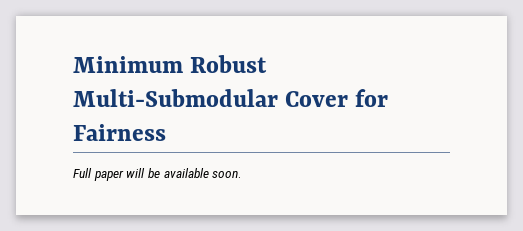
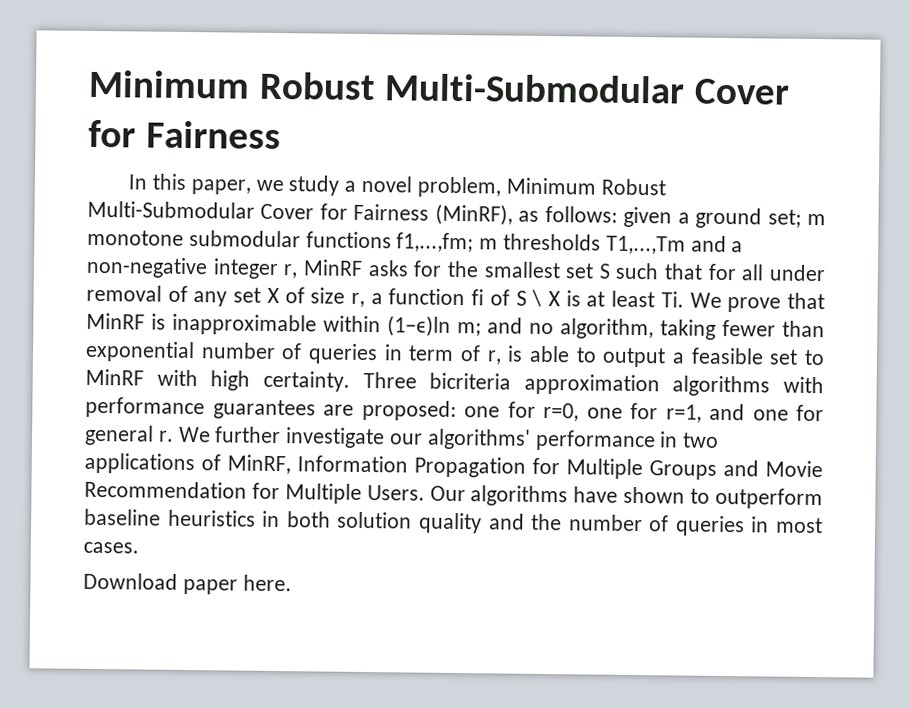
[73,168,242,181] Full paper will be available soon. -> [128,173,666,198] [87,200,827,229] [87,229,744,255] [86,256,826,282] [86,284,825,313] [86,312,826,340] [85,340,825,368] [85,368,824,397] [85,396,824,423] [84,424,720,452] [84,452,823,480] [84,480,824,510] [84,508,823,537] [83,541,139,554] [83,572,292,595] In this paper, we study a novel problem, Minimum Robust Multi-Submodular Cover for Fairness (MinRF), as follows: given a ground set; m monotone submodular functions f1,...,fm; m thresholds T1,...,Tm and a non-negative integer r, MinRF asks for the smallest set S such that for all under removal of any set X of size r, a function fi of S \ X is at least Ti. We prove that MinRF is inapproximable within (1−ϵ)ln m; and no algorithm, taking fewer than exponential number of queries in term of r, is able to output a feasible set to MinRF with high certainty. Three bicriteria approximation algorithms with performance guarantees are proposed: one for r=0, one for r=1, and one for general r. We further investigate our algorithms' performance in two applications of MinRF, Information Propagation for Multiple Groups and Movie Recommendation for Multiple Users. Our algorithms have shown to outperform baseline heuristics in both solution quality and the number of queries in most cases. // Download paper here.

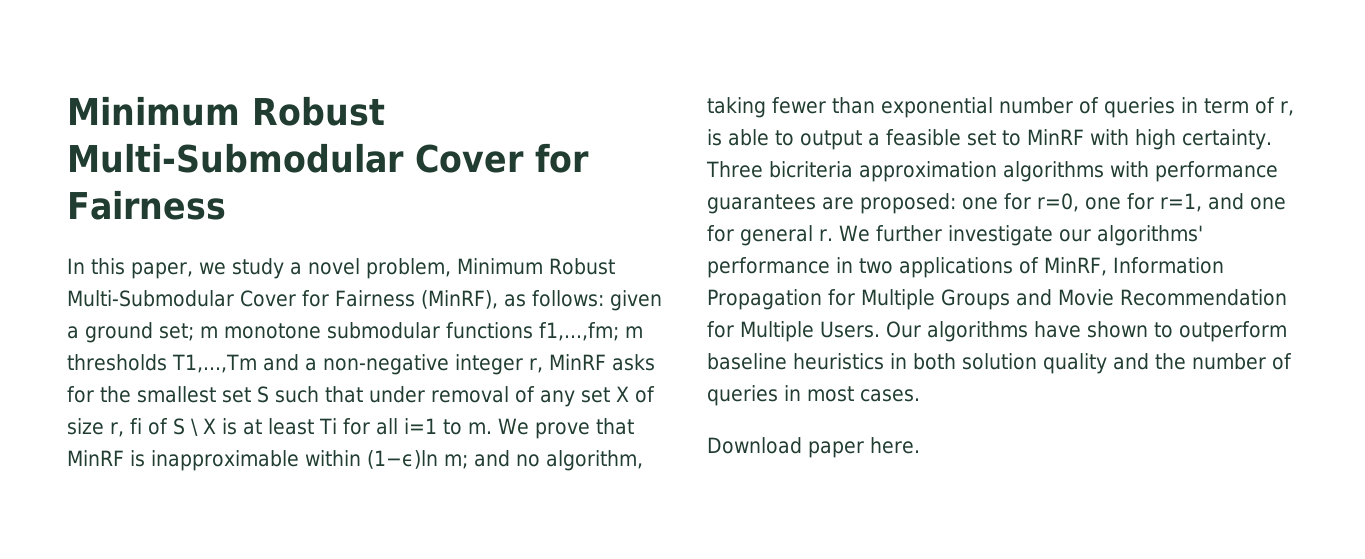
[707,263,765,281] for all -> (363, 394) none
[370,288,466,306] a function -> (124, 429) none
[660,291,684,308] Ti. -> [319,418,492,435] Ti for all i=1 to m.

